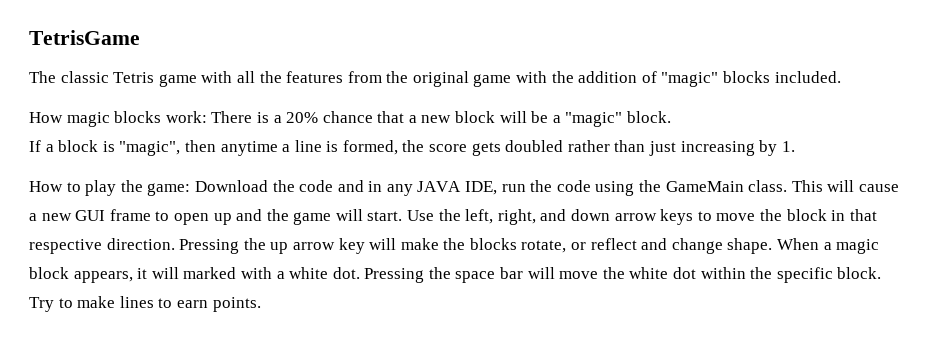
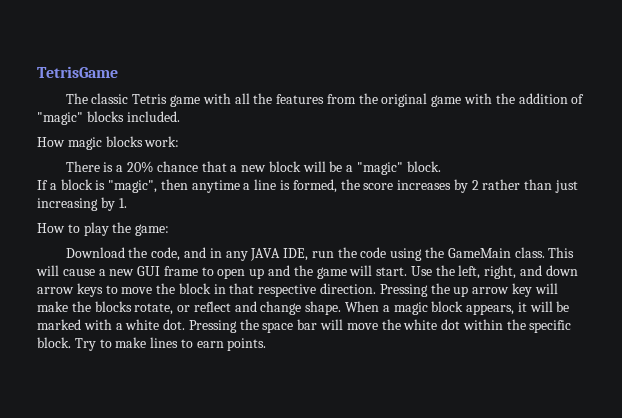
(207, 117) none -> (180, 141) //
[471,140,564,156] gets doubled -> [397,179,479,193] increases by 2
(191, 189) none -> (170, 230) //
[299,180,334,192] code -> [151,247,181,261] code,
(179, 273) none -> [556,301,570,312] be

